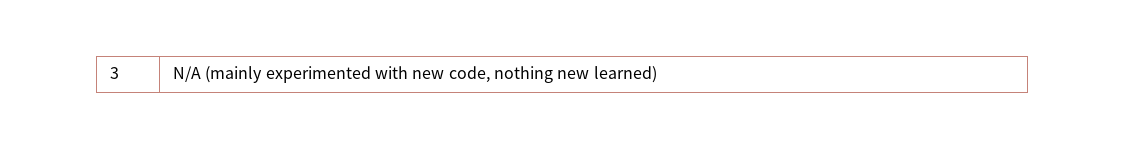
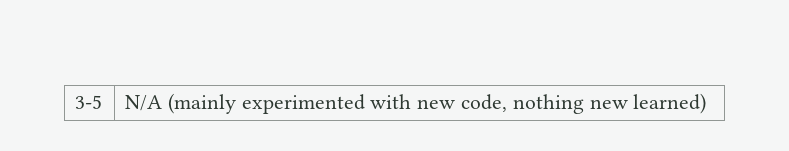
[110,67,120,79] 3 -> [75,95,103,109] 3-5

